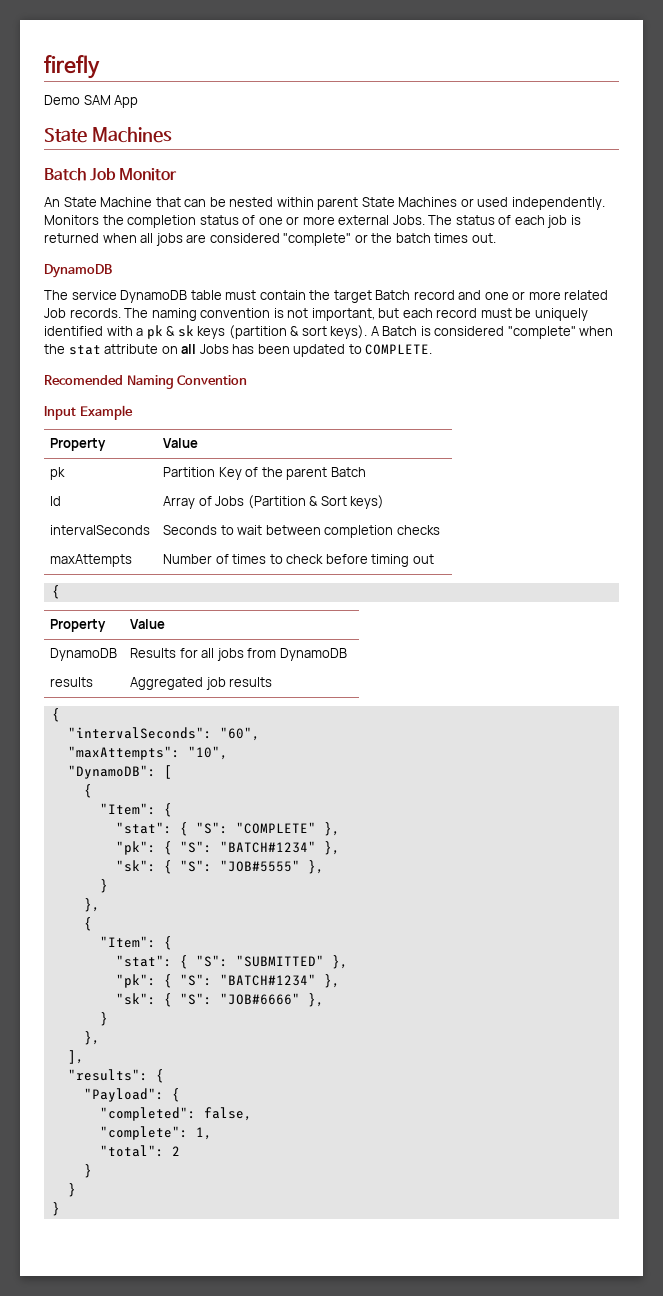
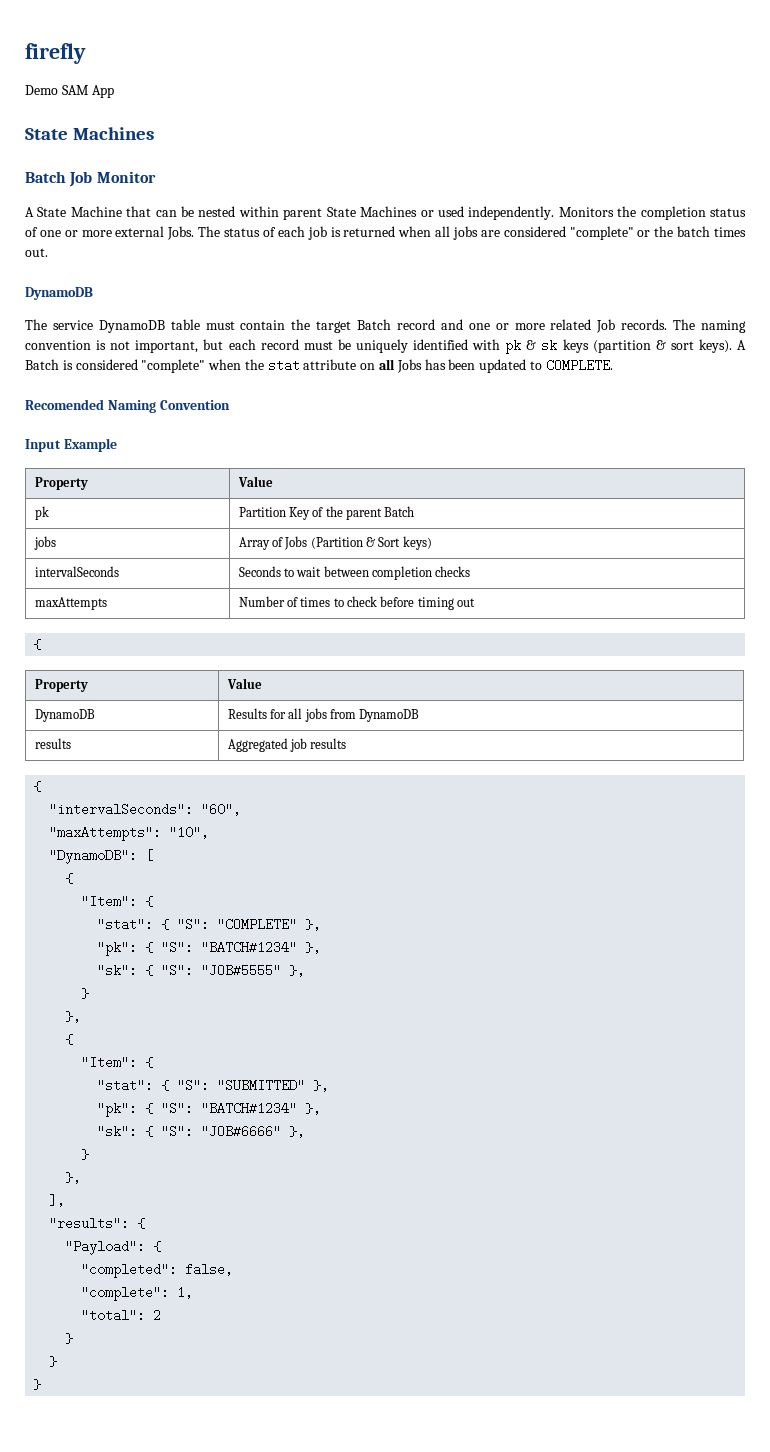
[44,197,60,207] An -> [25,207,34,217] A
[136,328,144,336] a -> (501, 344) none
[50,496,62,506] Id -> [33,536,56,550] jobs

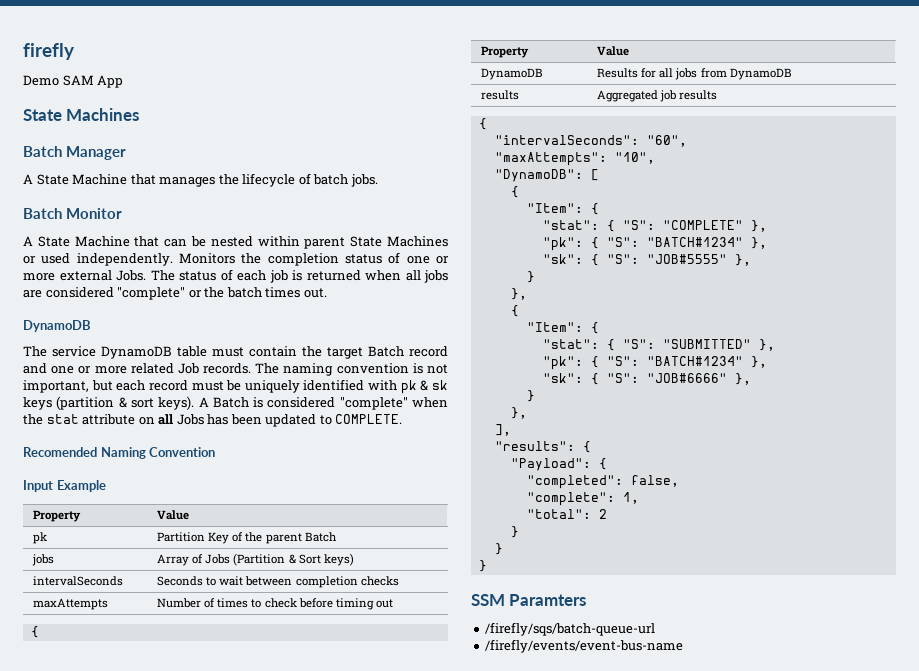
[69,171,93,187] Job -> [66,146,126,160] [23,173,378,187] [23,208,62,219] Manager // A State Machine that manages the lifecycle of batch jobs. // Batch
(42, 1384) none -> [471,594,587,606] [485,622,656,636] [485,639,684,653] // SSM Paramters // /firefly/sqs/batch-queue-url // /firefly/events/event-bus-name

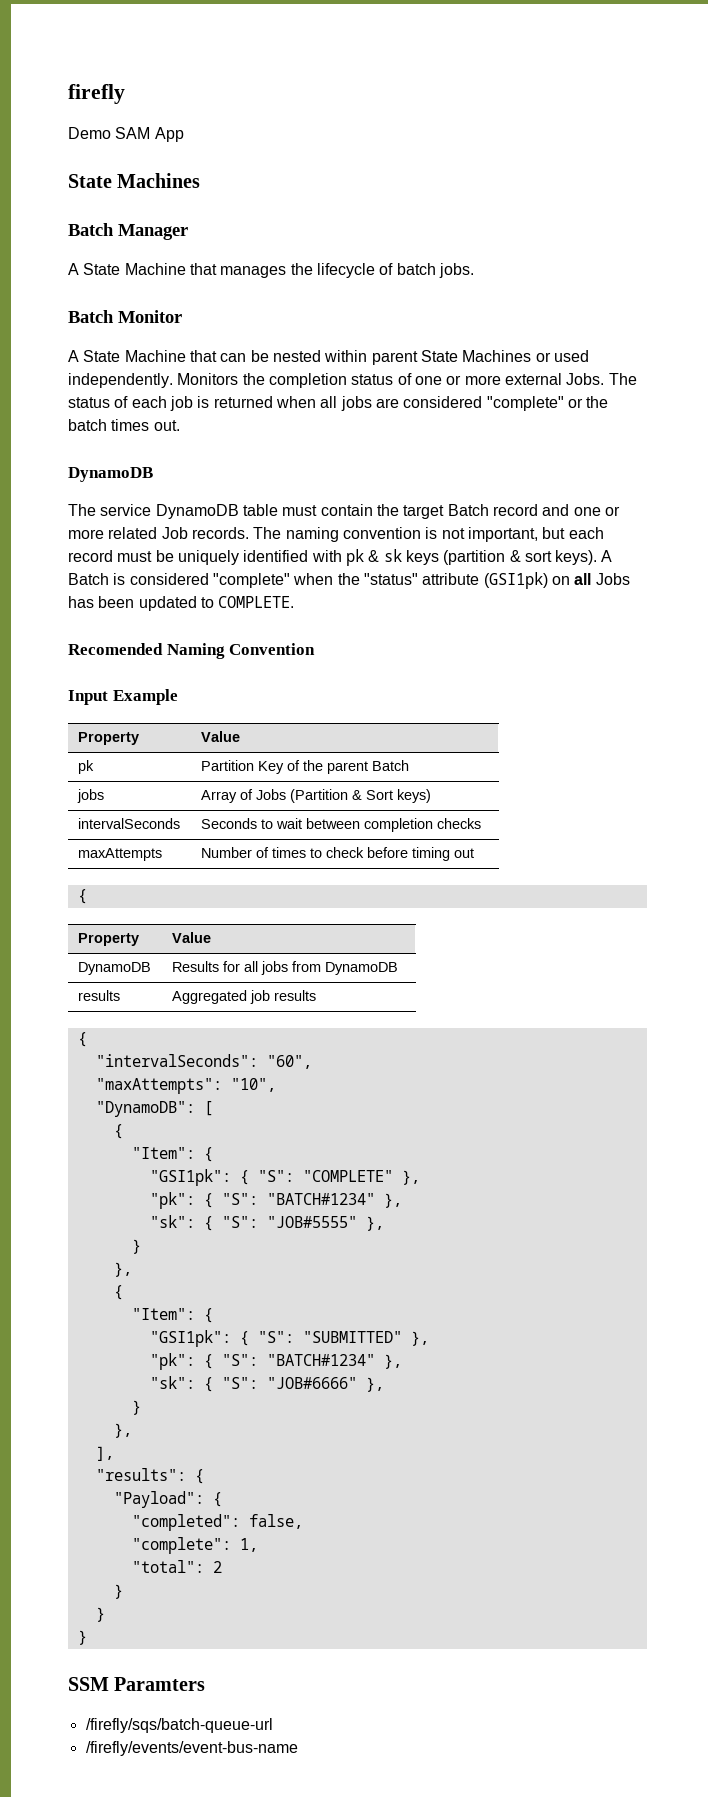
[46,414,136,425] stat attribute -> [363,572,548,589] "status" attribute (GSI1pk)
[542,220,599,230] "stat": -> [149,1169,231,1186] "GSI1pk":
[542,339,599,349] "stat": -> [149,1330,231,1347] "GSI1pk":

